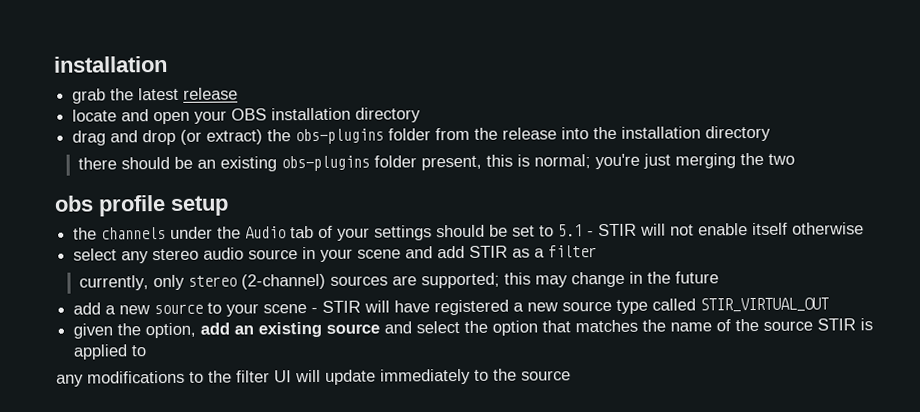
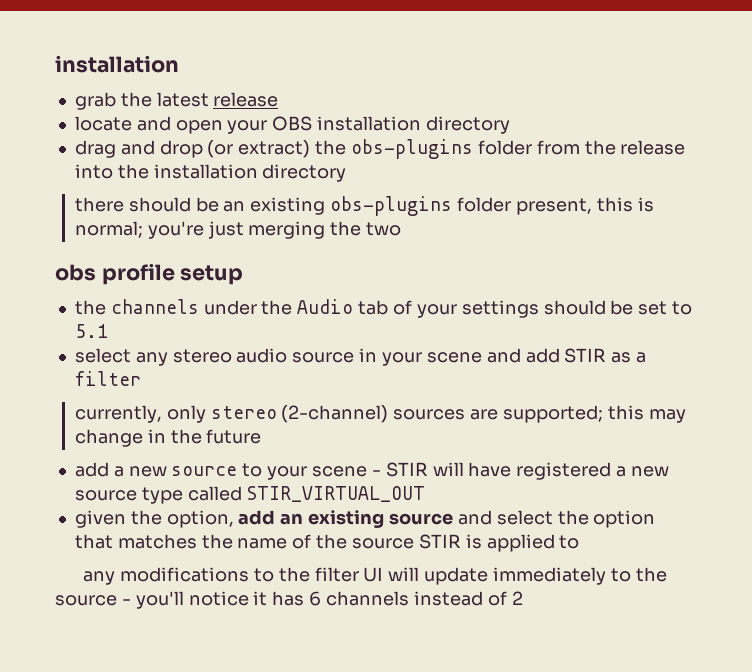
[587,222,865,237] - STIR will not enable itself otherwise -> (108, 331) none
(571, 375) none -> [121,591,523,609] - you'll notice it has 6 channels instead of 2

